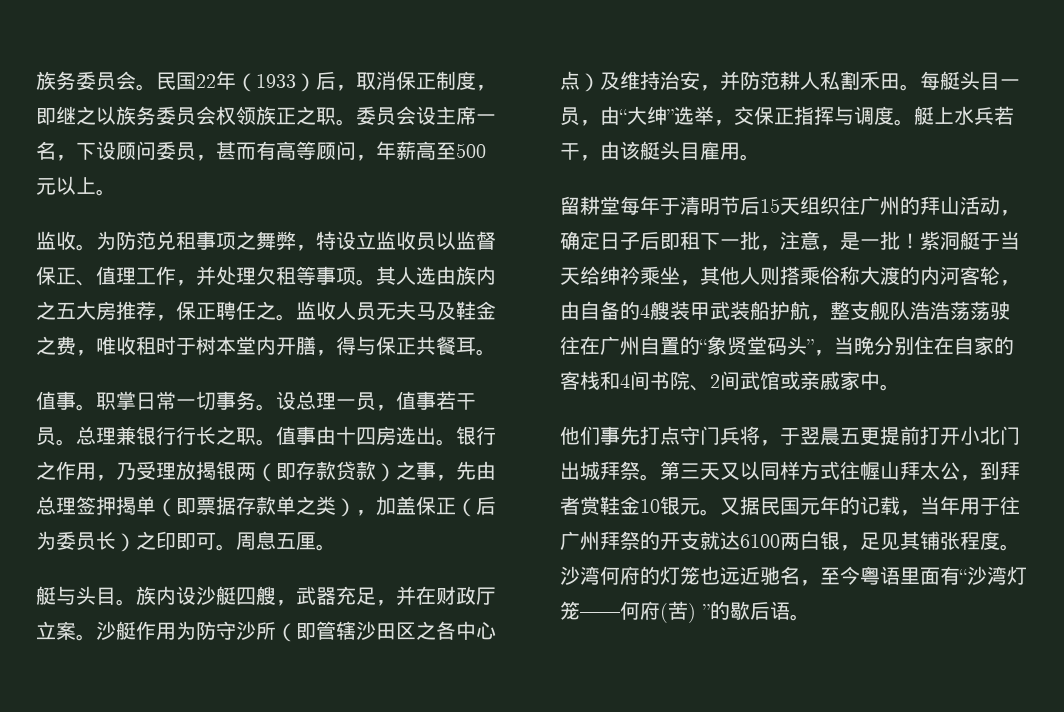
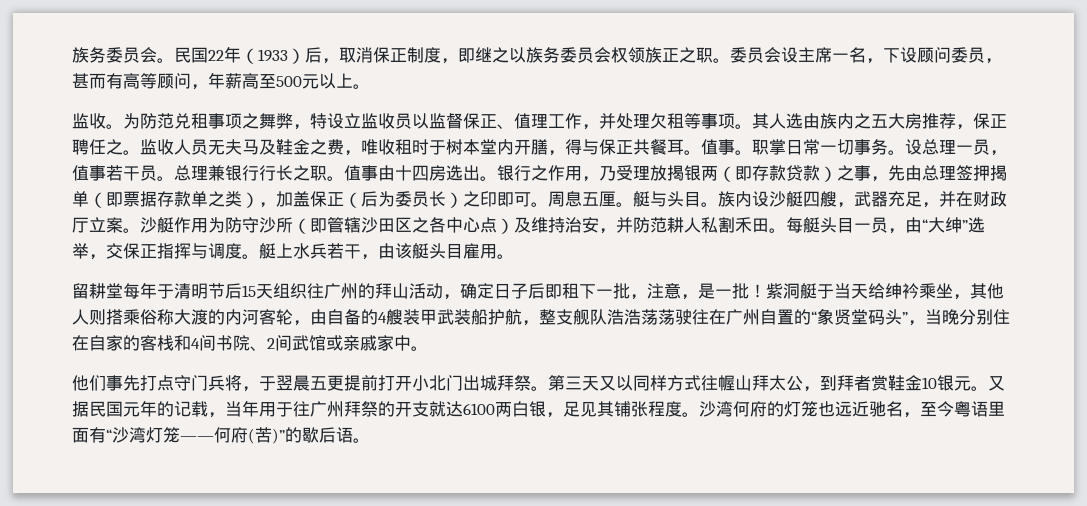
(496, 352) // -> (701, 152) none
(336, 547) // -> (633, 204) none
[688,603,710,623] ) ” -> [272,428,285,444] )”

